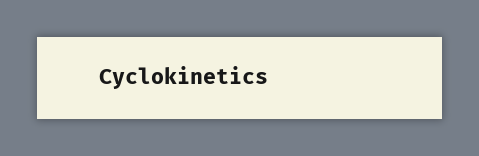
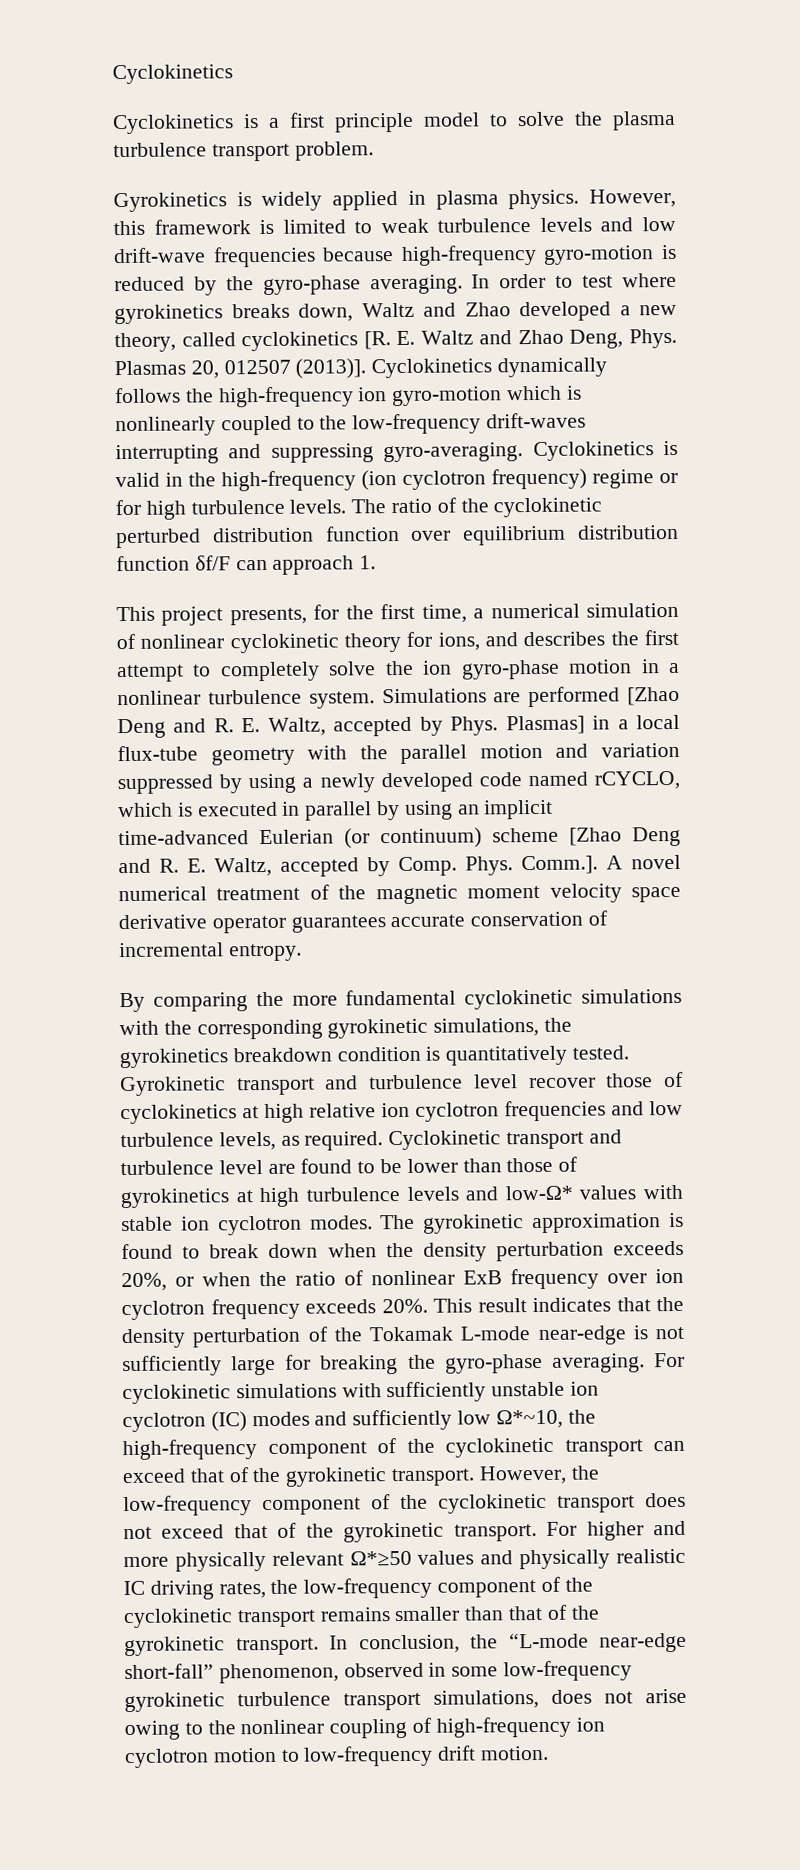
[99,66,268,89] Cyclokinetics -> [112,64,233,85] [112,110,676,135] [113,141,374,162] [113,188,676,213] [113,216,676,236] [113,244,678,268] [114,272,678,296] [114,301,677,325] [114,328,677,353] [114,357,608,379] [114,385,582,408] [115,412,587,437] [115,440,678,465] [115,468,678,492] [115,497,603,520] [116,524,679,549] [116,555,377,575] [116,602,680,626] [116,629,679,654] [117,659,681,683] [117,686,680,709] [117,714,680,739] [117,742,680,766] [117,770,680,795] [118,799,554,821] [118,826,681,849] [118,854,681,877] [118,883,682,905] [118,910,609,934] [119,942,302,962] [119,988,682,1013] [119,1017,573,1040] [119,1045,630,1069] [120,1071,684,1097] [120,1100,683,1125] [120,1129,622,1151] [120,1156,579,1176] [120,1184,683,1209] [121,1212,684,1236] [121,1240,684,1262] [121,1268,684,1292] [121,1296,684,1321] [121,1325,684,1349] [122,1352,685,1377] [122,1381,600,1405] [122,1409,596,1433] [122,1437,685,1461] [122,1465,599,1487] [123,1492,686,1517] [123,1520,687,1543] [123,1548,686,1572] [123,1576,593,1600] [123,1604,600,1629] [124,1632,687,1657] [124,1660,633,1684] [124,1688,687,1713] [124,1716,605,1741] [124,1745,550,1769] Cyclokinetics // Cyclokinetics is a first principle model to solve the plasma turbulence transport problem. // Gyrokinetics is widely applied in plasma physics. However, this framework is limited to weak turbulence levels and low drift-wave frequencies because high-frequency gyro-motion is reduced by the gyro-phase averaging. In order to test where gyrokinetics breaks down, Waltz and Zhao developed a new theory, called cyclokinetics [R. E. Waltz and Zhao Deng, Phys. Plasmas 20, 012507 (2013)]. Cyclokinetics dynamically follows the high-frequency ion gyro-motion which is nonlinearly coupled to the low-frequency drift-waves interrupting and suppressing gyro-averaging. Cyclokinetics is valid in the high-frequency (ion cyclotron frequency) regime or for high turbulence levels. The ratio of the cyclokinetic perturbed distribution function over equilibrium distribution function δf/F can approach 1. // This project presents, for the first time, a numerical simulation of nonlinear cyclokinetic theory for ions, and describes the first attempt to completely solve the ion gyro-phase motion in a nonlinear turbulence system. Simulations are performed [Zhao Deng and R. E. Waltz, accepted by Phys. Plasmas] in a local flux-tube geometry with the parallel motion and variation suppressed by using a newly developed code named rCYCLO, which is executed in parallel by using an implicit time-advanced Eulerian (or continuum) scheme [Zhao Deng and R. E. Waltz, accepted by Comp. Phys. Comm.]. A novel numerical treatment of the magnetic moment velocity space derivative operator guarantees accurate conservation of incremental entropy. // By comparing the more fundamental cyclokinetic simulations with the corresponding gyrokinetic simulations, the gyrokinetics breakdown condition is quantitatively tested. Gyrokinetic transport and turbulence level recover those of cyclokinetics at high relative ion cyclotron frequencies and low turbulence levels, as required. Cyclokinetic transport and turbulence level are found to be lower than those of gyrokinetics at high turbulence levels and low-Ω* values with stable ion cyclotron modes. The gyrokinetic approximation is found to break down when the density perturbation exceeds 20%, or when the ratio of nonlinear ExB frequency over ion cyclotron frequency exceeds 20%. This result indicates that the density perturbation of the Tokamak L-mode near-edge is not sufficiently large for breaking the gyro-phase averaging. For cyclokinetic simulations with sufficiently unstable ion cyclotron (IC) modes and sufficiently low Ω*~10, the high-frequency component of the cyclokinetic transport can exceed that of the gyrokinetic transport. However, the low-frequency component of the cyclokinetic transport does not exceed that of the gyrokinetic transport. For higher and more physically relevant Ω*≥50 values and physically realistic IC driving rates, the low-frequency component of the cyclokinetic transport remains smaller than that of the gyrokinetic transport. In conclusion, the “L-mode near-edge short-fall” phenomenon, observed in some low-frequency gyrokinetic turbulence transport simulations, does not arise owing to the nonlinear coupling of high-frequency ion cyclotron motion to low-frequency drift motion.

